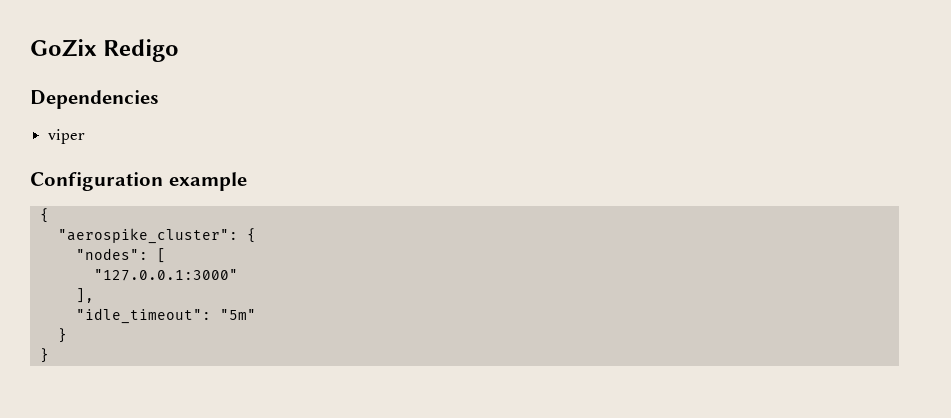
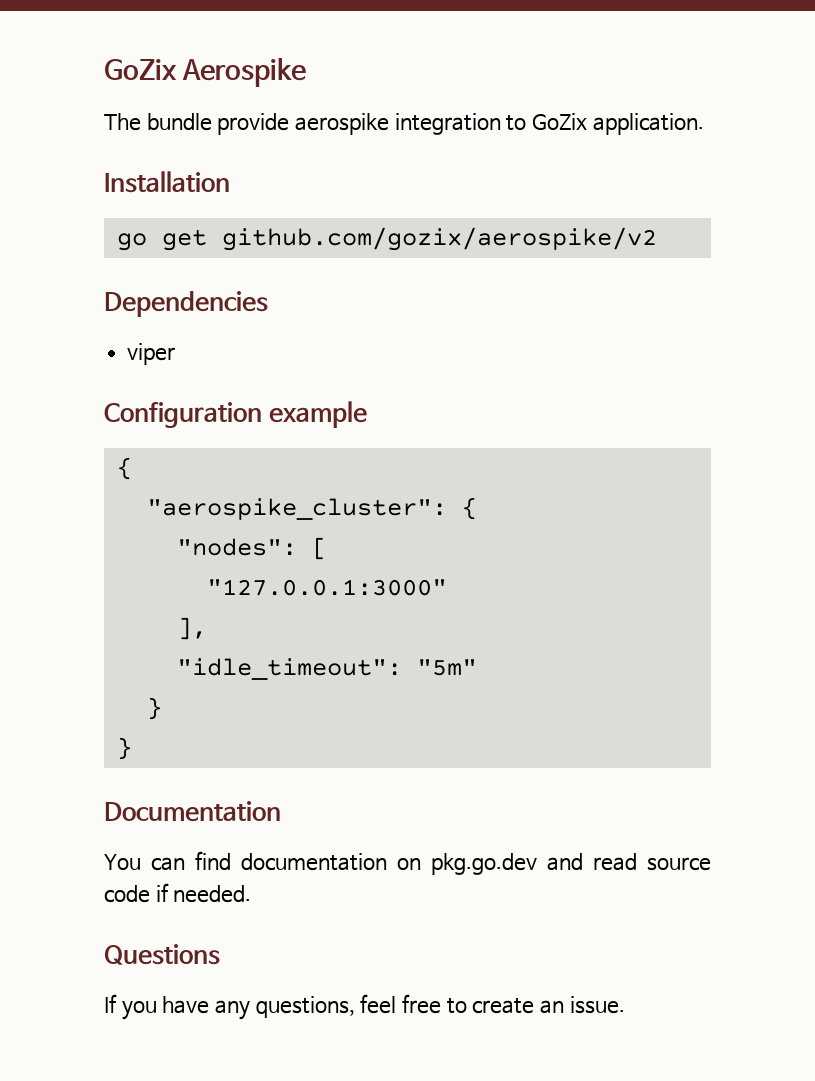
[30,39,180,62] GoZix Redigo -> [104,58,307,87] [104,113,704,135] [104,171,230,193] [116,227,657,251] GoZix Aerospike // The bundle provide aerospike integration to GoZix application. // Installation // go get github.com/gozix/aerospike/v2
(49, 355) none -> [104,801,281,822] [104,851,712,875] [104,883,252,903] [104,944,220,965] [104,994,625,1020] // Documentation // You can find documentation on pkg.go.dev and read source code if needed. // Questions // If you have any questions, feel free to create an issue.

